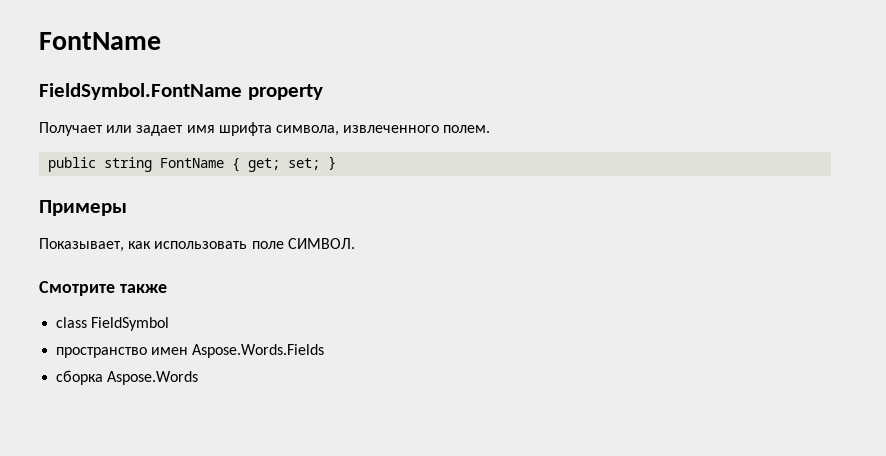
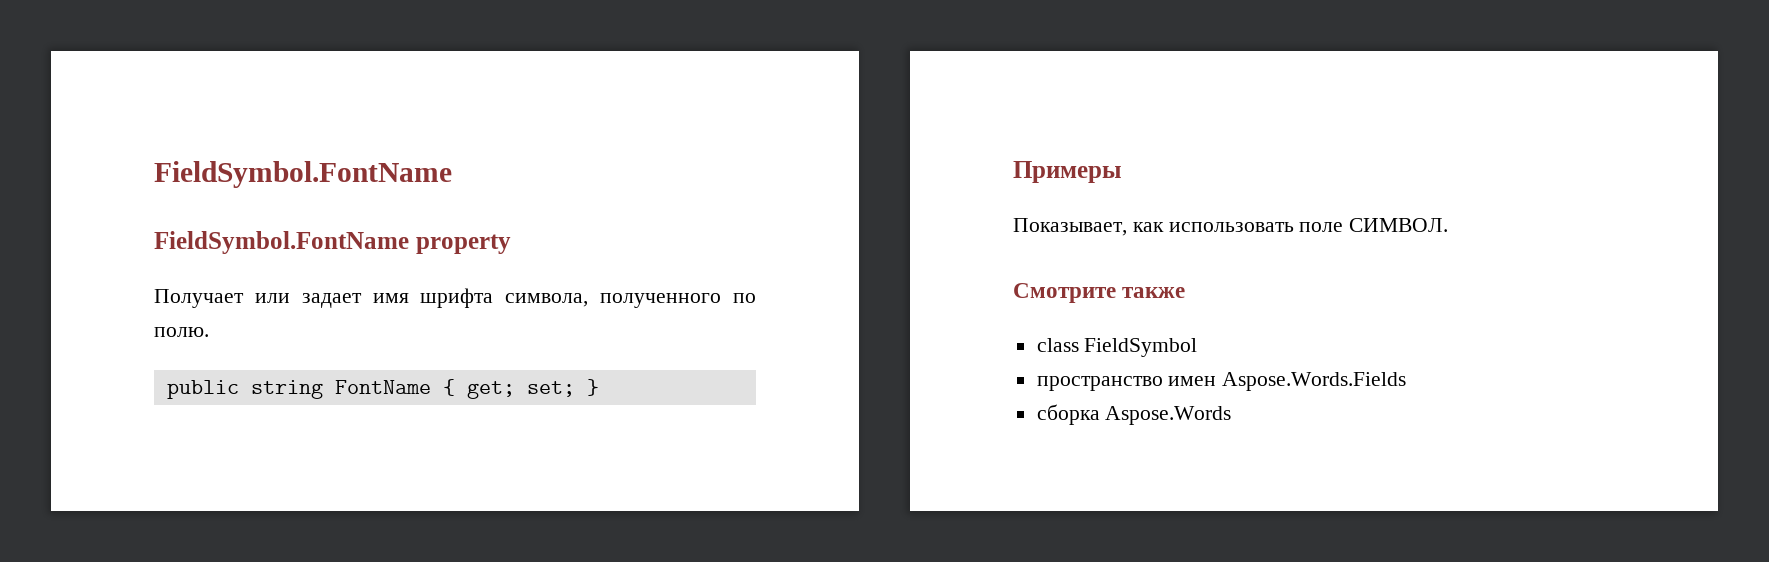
[39,32,161,50] FontName -> [154,161,452,188] FieldSymbol.FontName
[343,125,491,133] извлеченного полем. -> [600,293,756,308] [154,327,209,337] полученного по полю.

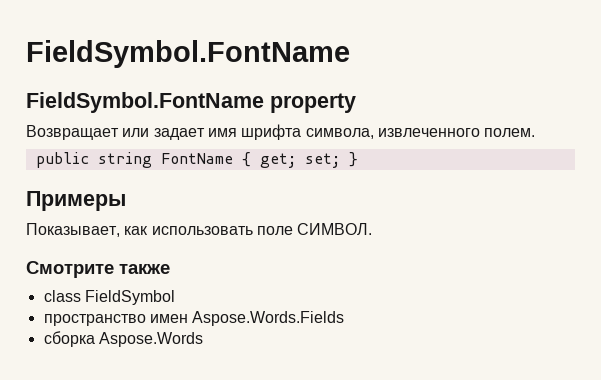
[154,289,244,308] Получает -> [26,125,119,140] Возвращает
[600,293,756,308] [154,327,209,337] полученного по полю. -> [377,128,536,137] извлеченного полем.

